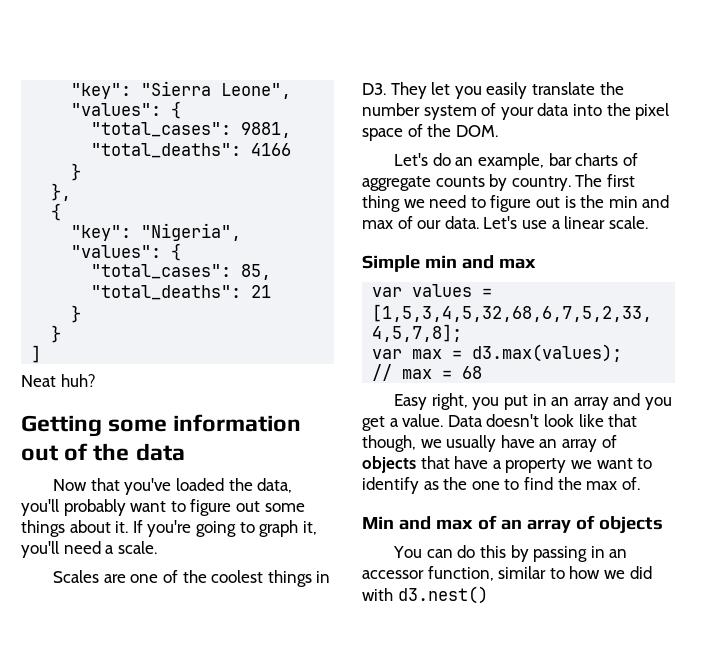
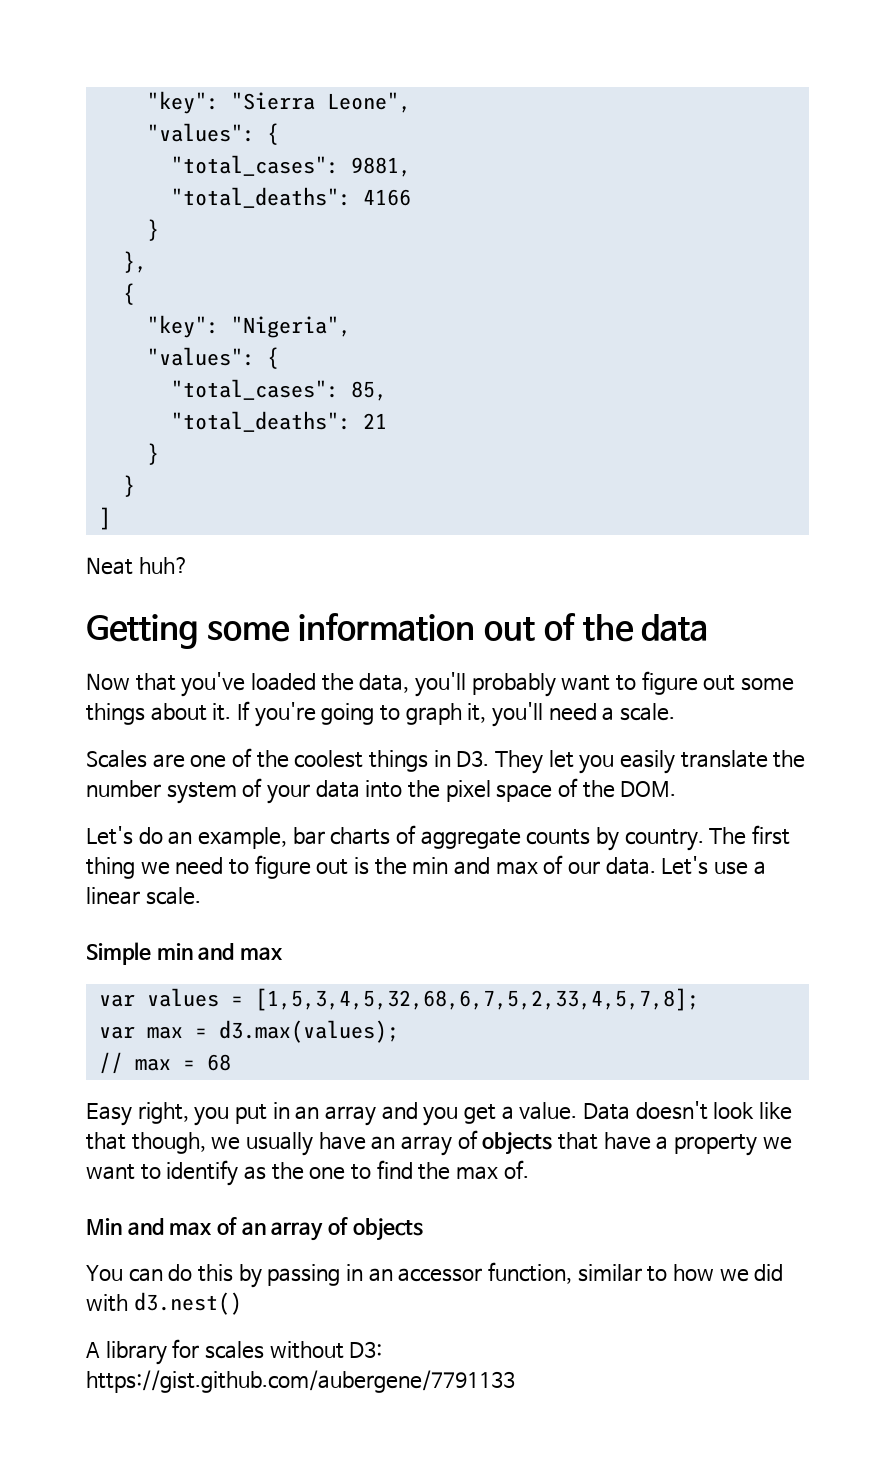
(488, 595) none -> [86,1339,383,1365] [86,1370,515,1393] // A library for scales without D3: https://gist.github.com/aubergene/7791133

